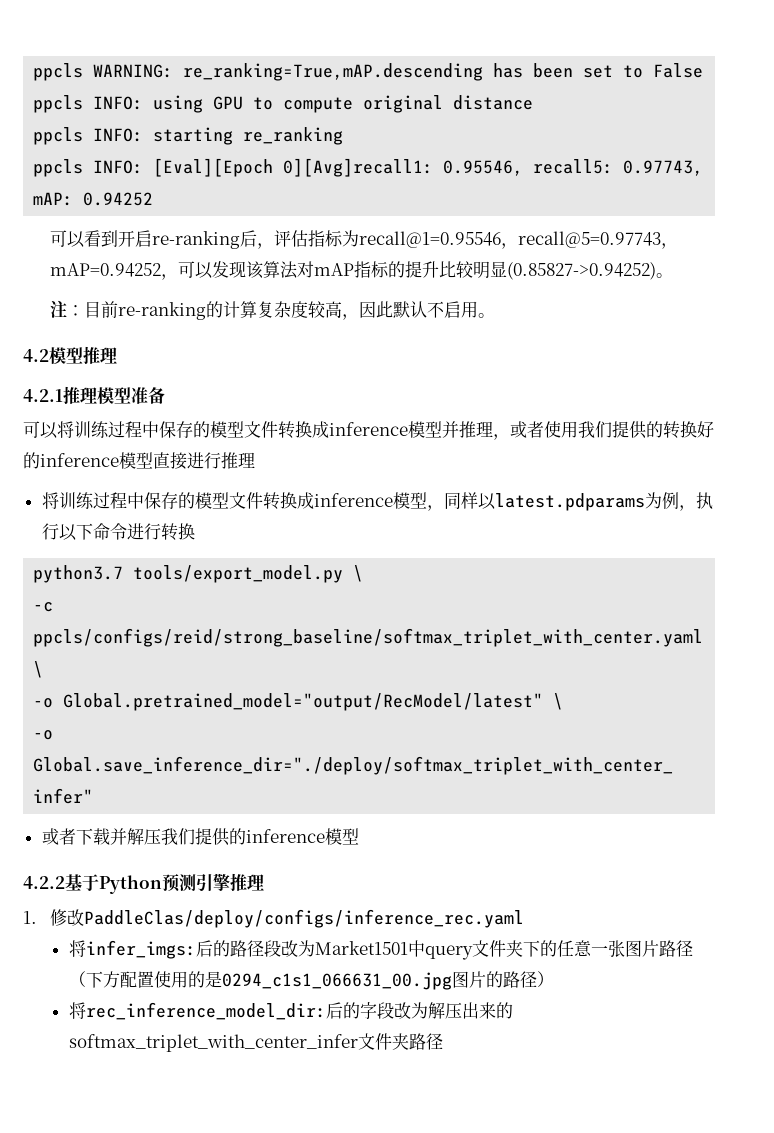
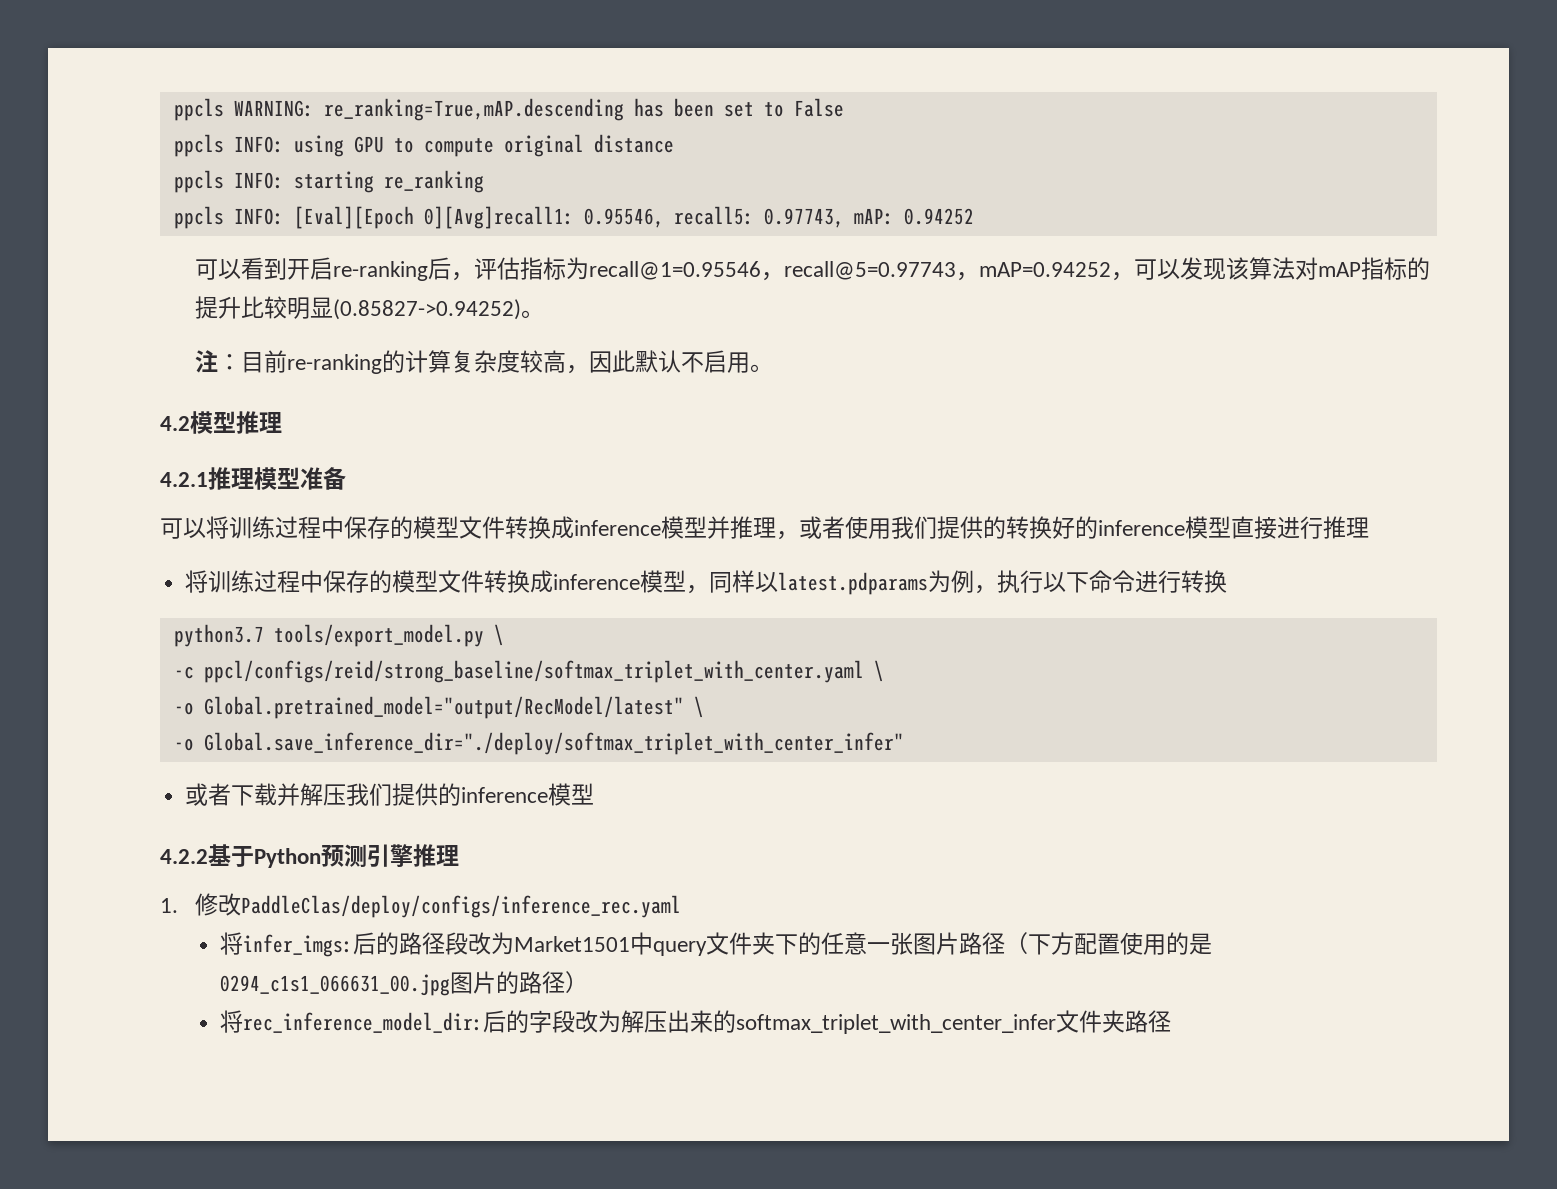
[33,628,704,647] ppcls/configs/reid/strong_baseline/softmax_triplet_with_center.yaml -> [203,660,864,683] ppcl/configs/reid/strong_baseline/softmax_triplet_with_center.yaml

